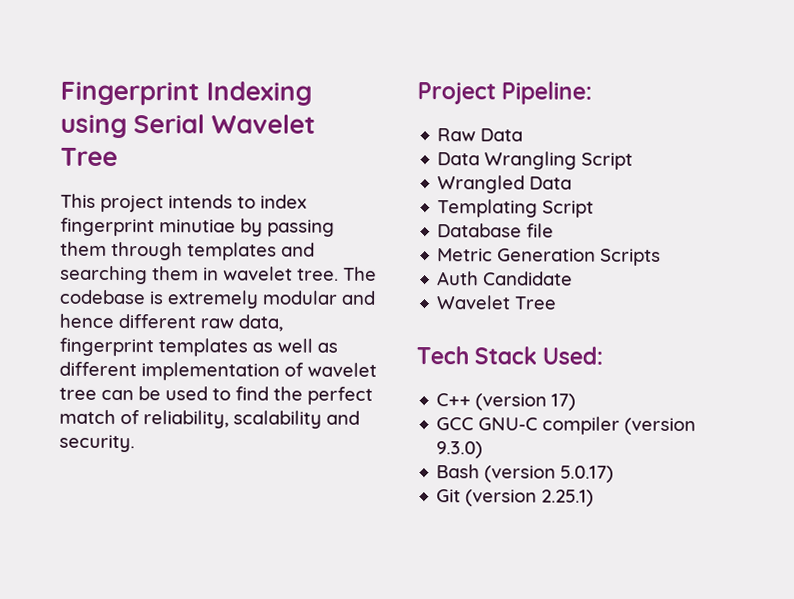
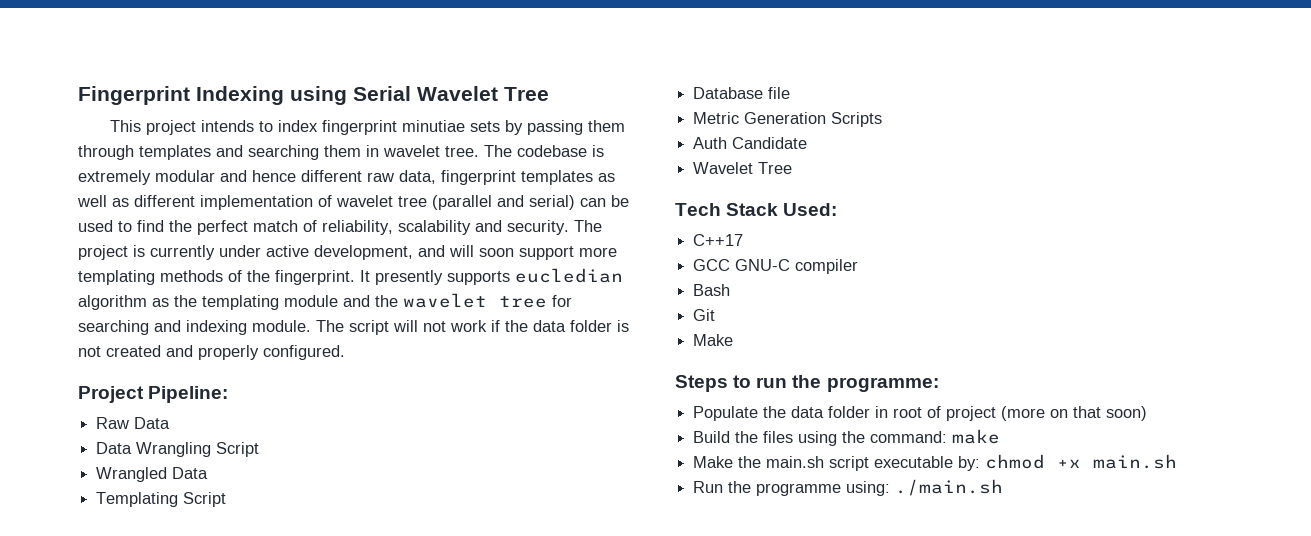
(236, 226) none -> [470,121,501,132] sets
(97, 393) none -> [432,195,575,210] (parallel and serial)
(135, 443) none -> [574,220,602,232] [78,245,617,260] [78,268,623,285] [78,293,572,310] [78,320,629,335] [78,345,345,360] The project is currently under active development, and will soon support more templating methods of the fingerprint. It presently supports eucledian algorithm as the templating module and the wavelet tree for searching and indexing module. The script will not work if the data folder is not created and properly configured.
[436,393,577,411] C++ (version 17) -> [693,234,744,246] C++17
[624,417,697,436] [436,441,484,459] (version 9.3.0) -> (859, 266) none
[484,465,615,483] (version 5.0.17) -> (731, 290) none
[465,489,595,507] (version 2.25.1) -> [693,334,734,346] [675,375,939,392] [693,406,1148,421] [693,429,1001,446] [693,454,1178,471] [693,479,1004,496] // Make // Steps to run the programme: // Populate the data folder in root of project (more on that soon) // Build the files using the command: make // Make the main.sh script executable by: chmod +x main.sh // Run the programme using: ./main.sh

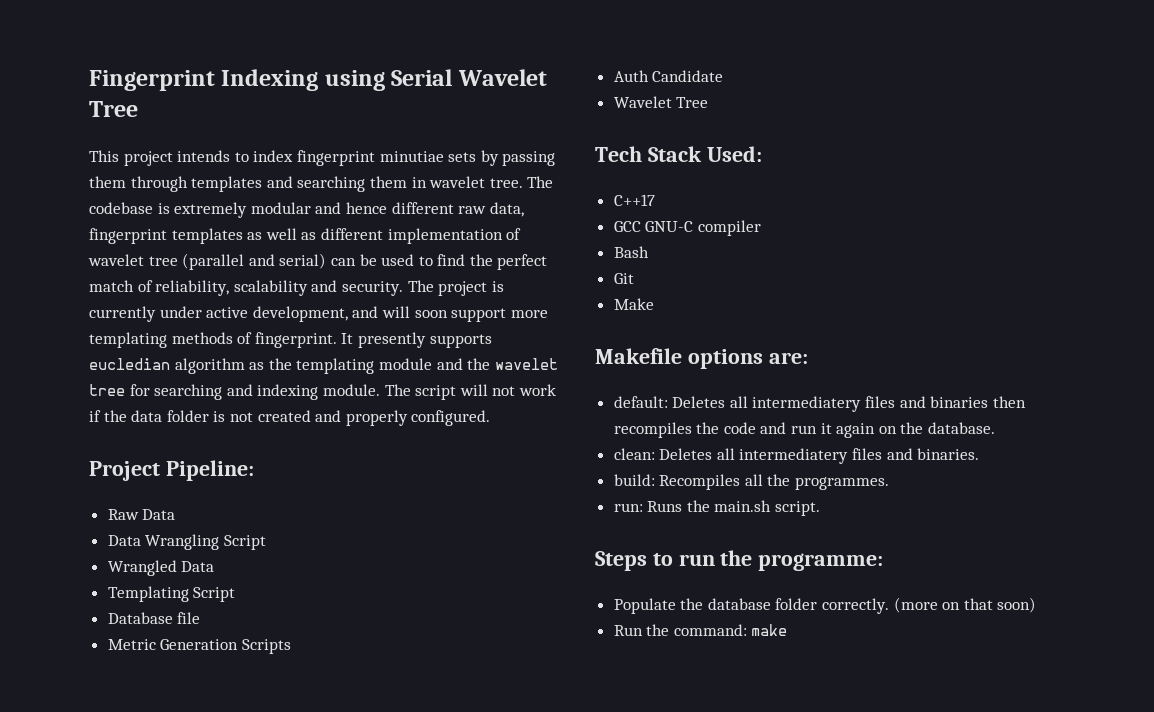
[247,270,270,282] the -> (253, 338) none
(734, 340) none -> [595,348,808,369] [613,396,1026,412] [613,422,996,438] [613,448,980,464] [613,474,890,490] [613,500,821,516] // Makefile options are: // default: Deletes all intermediatery files and binaries then recompiles the code and run it again on the database. // clean: Deletes all intermediatery files and binaries. // build: Recompiles all the programmes. // run: Runs the main.sh script.
[791,406,997,421] data folder in root of project -> [707,598,890,614] database folder correctly.
[693,431,838,446] Build the files using -> [613,625,643,636] Run
[693,454,1178,471] [693,479,1004,496] // Make the main.sh script executable by: chmod +x main.sh // Run the programme using: ./main.sh -> (788, 630) none

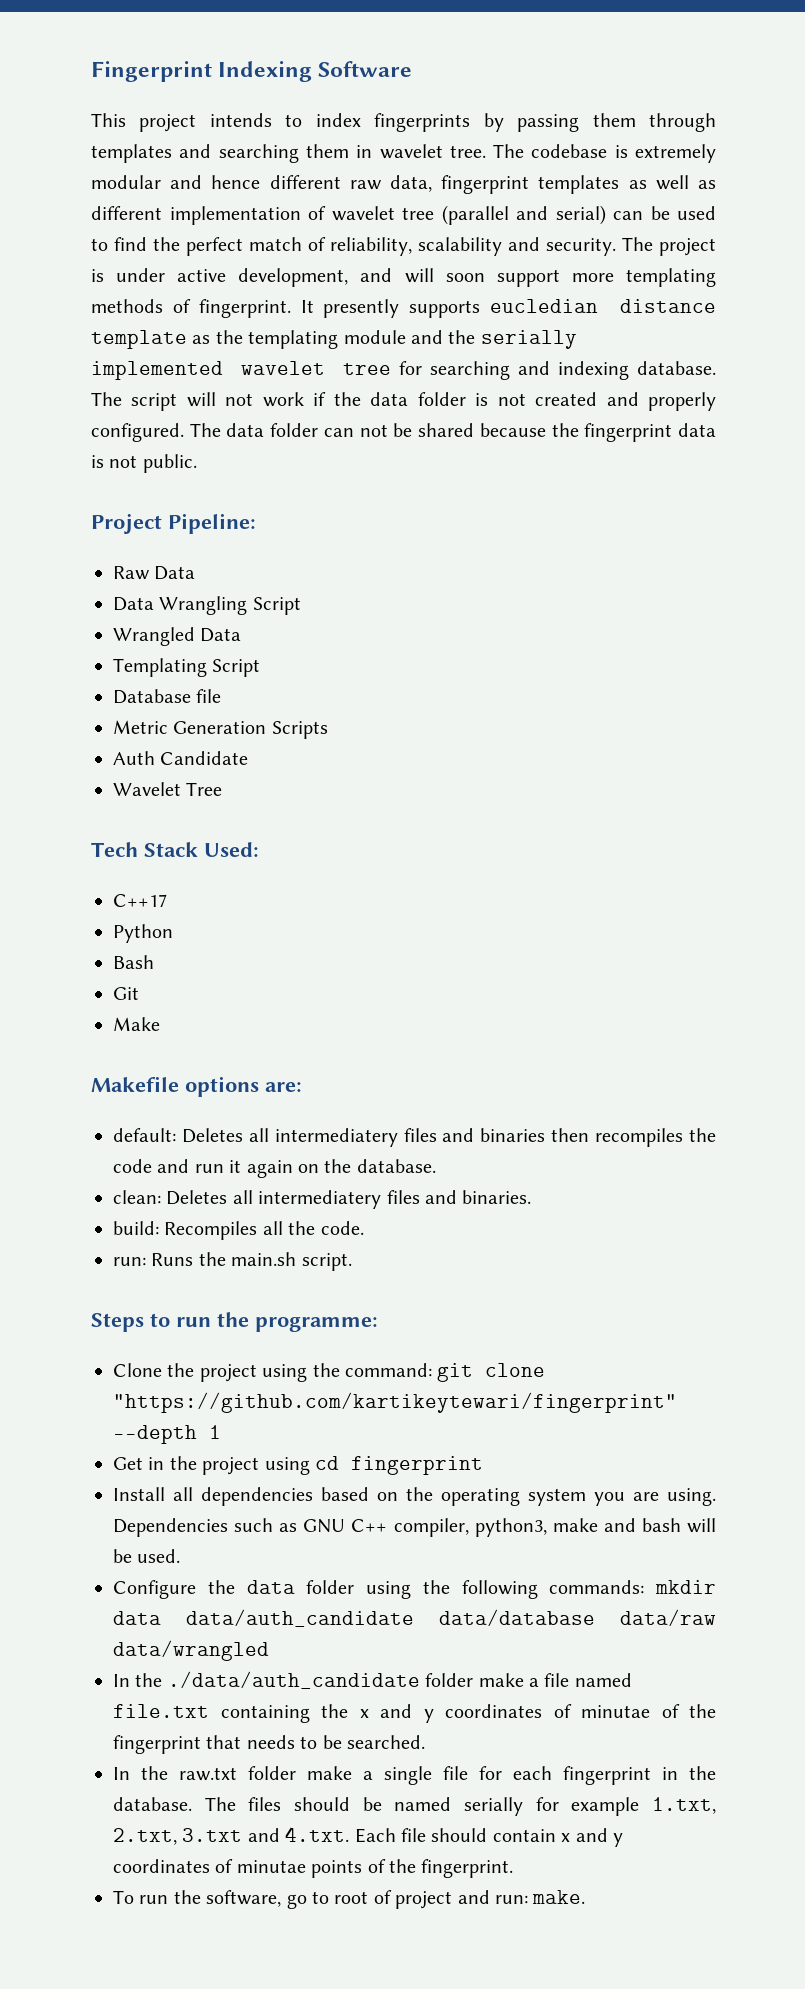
[324,69,547,91] [89,101,138,117] using Serial Wavelet Tree -> [318,61,413,77] Software
[296,150,477,166] fingerprint minutiae sets -> [374,113,471,132] fingerprints
[89,306,156,322] currently -> (104, 275) none
[174,358,245,374] algorithm -> [620,299,716,313] [91,330,187,349] distance template
(491, 364) none -> [480,330,577,349] [91,361,223,380] serially implemented
[322,384,380,396] module. -> [637,361,716,375] database.
(491, 418) none -> [189,423,717,442] [91,454,197,473] The data folder can not be shared because the fingerprint data is not public.
[613,220,761,236] GCC GNU-C compiler -> [113,924,173,943] Python
[795,477,890,490] programmes. -> [320,1221,364,1235] code.
[613,597,1037,614] [613,624,788,636] Populate the database folder correctly. (more on that soon) // Run the command: make -> [113,1363,546,1382] [113,1392,677,1413] [113,1425,221,1444] [113,1456,483,1475] [113,1487,716,1506] [113,1518,717,1537] [113,1549,181,1563] [113,1580,716,1599] [113,1609,716,1627] [113,1640,269,1661] [113,1671,632,1689] [113,1704,716,1723] [113,1735,425,1754] [113,1766,716,1785] [113,1797,717,1816] [113,1827,623,1847] [113,1859,514,1878] [113,1890,586,1909] Clone the project using the command: git clone "https://github.com/kartikeytewari/fingerprint" --depth 1 // Get in the project using cd fingerprint // Install all dependencies based on the operating system you are using. Dependencies such as GNU C++ compiler, python3, make and bash will be used. // Configure the data folder using the following commands: mkdir data data/auth_candidate data/database data/raw data/wrangled // In the ./data/auth_candidate folder make a file named file.txt containing the x and y coordinates of minutae of the fingerprint that needs to be searched. // In the raw.txt folder make a single file for each fingerprint in the database. The files should be named serially for example 1.txt, 2.txt, 3.txt and 4.txt. Each file should contain x and y coordinates of minutae points of the fingerprint. // To run the software, go to root of project and run: make.

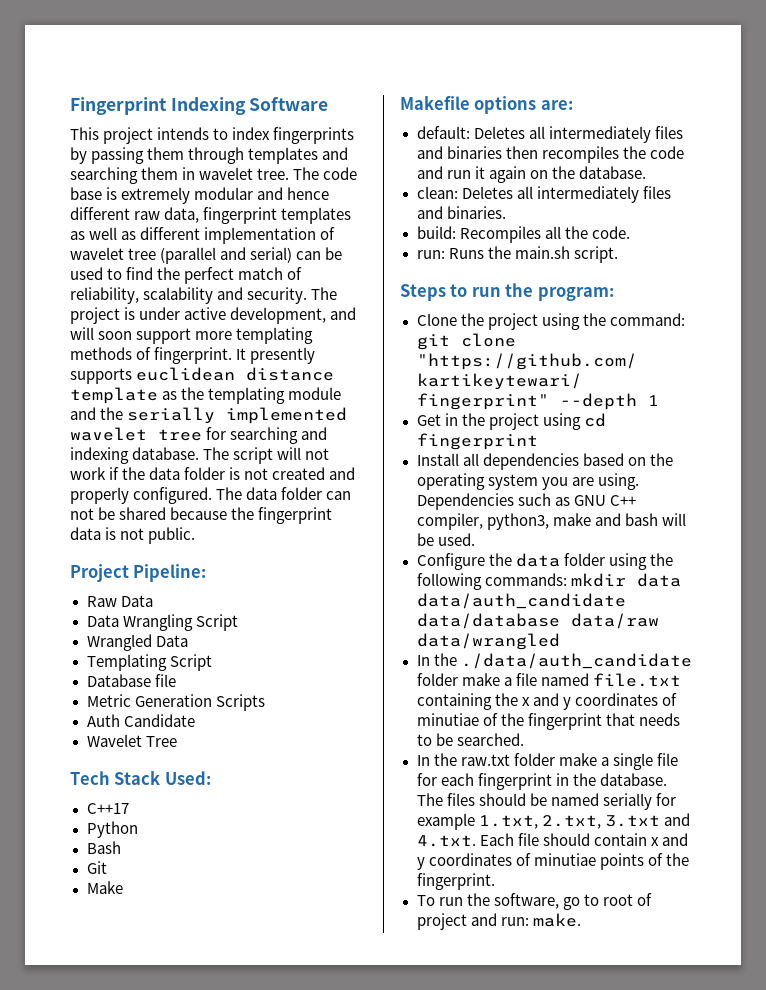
[531,144,608,158] codebase -> [323,167,358,180] [70,187,102,200] code base
[490,299,599,313] eucledian -> [136,367,236,381] euclidean
[274,1128,398,1147] intermediatery -> [548,126,651,143] intermediately
[258,1190,382,1209] intermediatery -> [536,186,639,203] intermediately
[255,1317,378,1332] programme: -> [537,287,614,301] program:
[581,1705,650,1718] minutae -> [416,713,479,726] minutiae
[236,1860,306,1873] minutae -> [533,853,596,866] minutiae

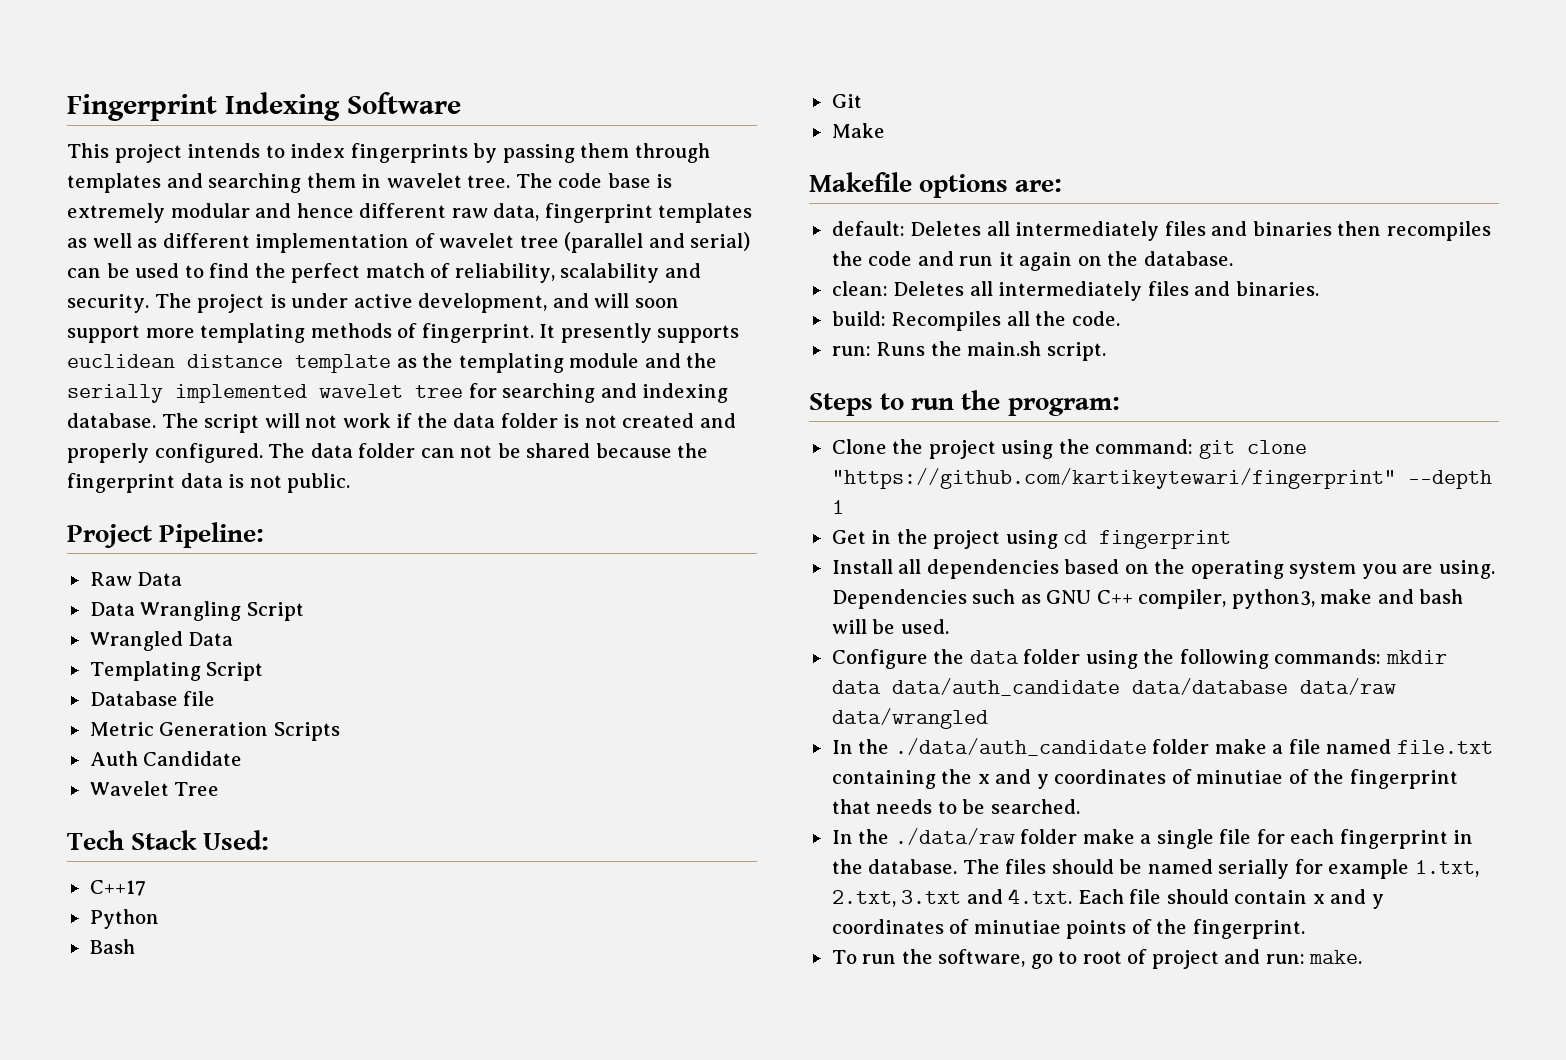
[460,754,510,766] raw.txt -> [894,828,1015,845] ./data/raw

